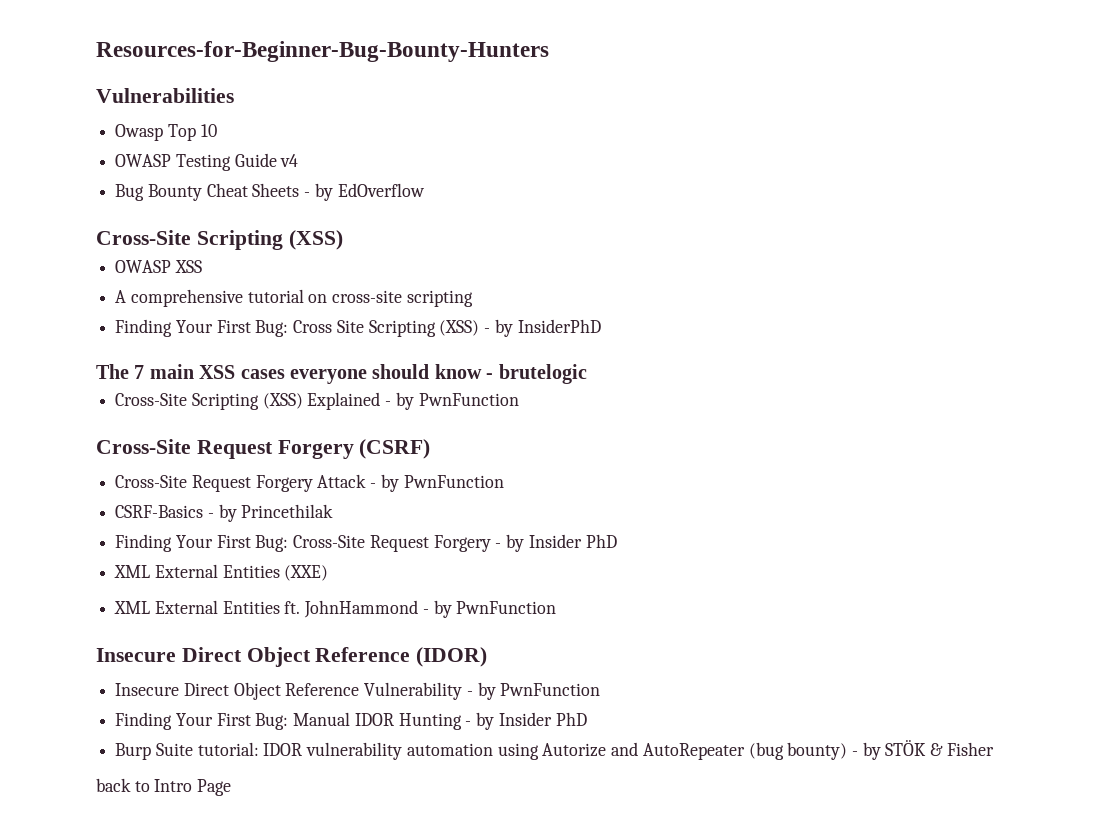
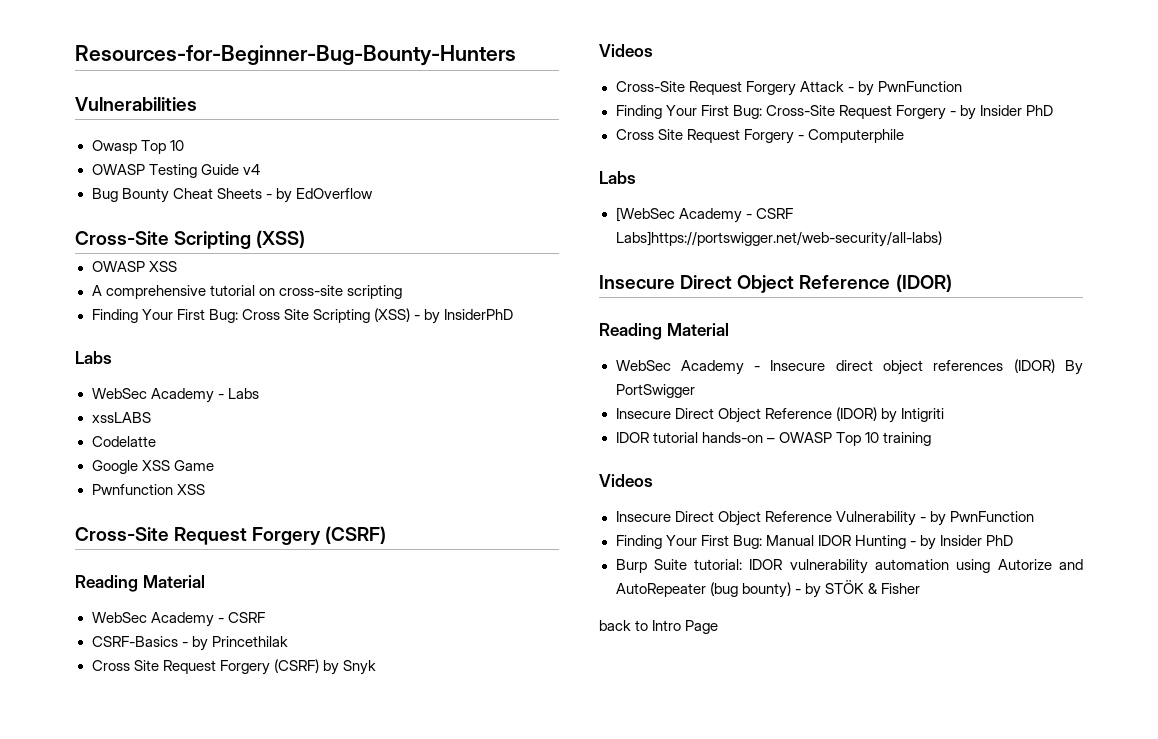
[96,364,587,384] [115,392,519,410] [96,439,431,459] The 7 main XSS cases everyone should know - brutelogic // Cross-Site Scripting (XSS) Explained - by PwnFunction // Cross-Site Request Forgery (CSRF) -> [75,351,112,364] [91,388,259,403] [91,412,151,423] [91,436,156,447] [91,460,214,474] [91,484,205,495] [75,526,387,545] [75,575,205,592] [91,612,265,627] [91,636,288,651] [91,659,376,675] [599,44,653,57] Labs // WebSec Academy - Labs // xssLABS // Codelatte // Google XSS Game // Pwnfunction XSS // Cross-Site Request Forgery (CSRF) // Reading Material // WebSec Academy - CSRF // CSRF-Basics - by Princethilak // Cross Site Request Forgery (CSRF) by Snyk // Videos
[115,504,334,522] // CSRF-Basics - by Princethilak -> (962, 86) none
[114,564,329,581] [114,600,557,618] [96,647,488,667] XML External Entities (XXE) // XML External Entities ft. JohnHammond - by PwnFunction // Insecure Direct Object Reference (IDOR) -> [615,129,904,144] [599,171,636,184] [615,207,793,223] [615,231,942,247] [599,274,952,293] [599,323,729,340] [615,359,1083,375] [615,384,695,398] [615,407,944,423] [615,432,931,446] [599,474,653,487] Cross Site Request Forgery - Computerphile // Labs // [WebSec Academy - CSRF Labs]https://portswigger.net/web-security/all-labs) // Insecure Direct Object Reference (IDOR) // Reading Material // WebSec Academy - Insecure direct object references (IDOR) By PortSwigger // Insecure Direct Object Reference (IDOR) by Intigriti // IDOR tutorial hands-on – OWASP Top 10 training // Videos

